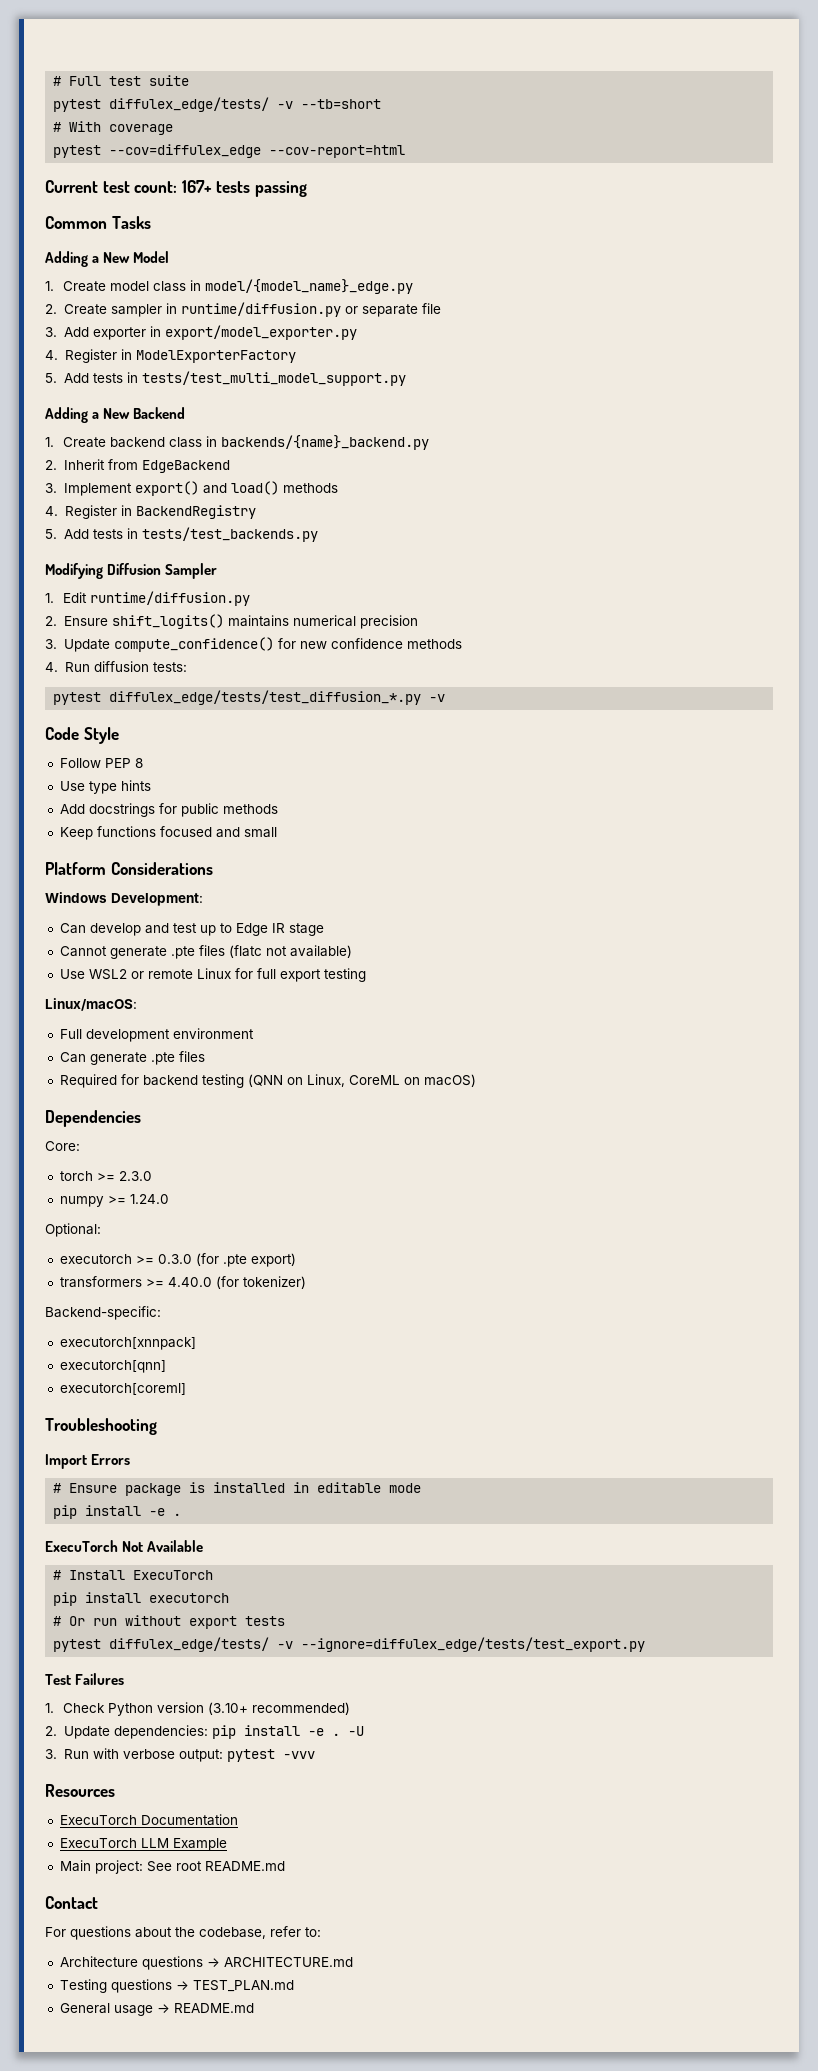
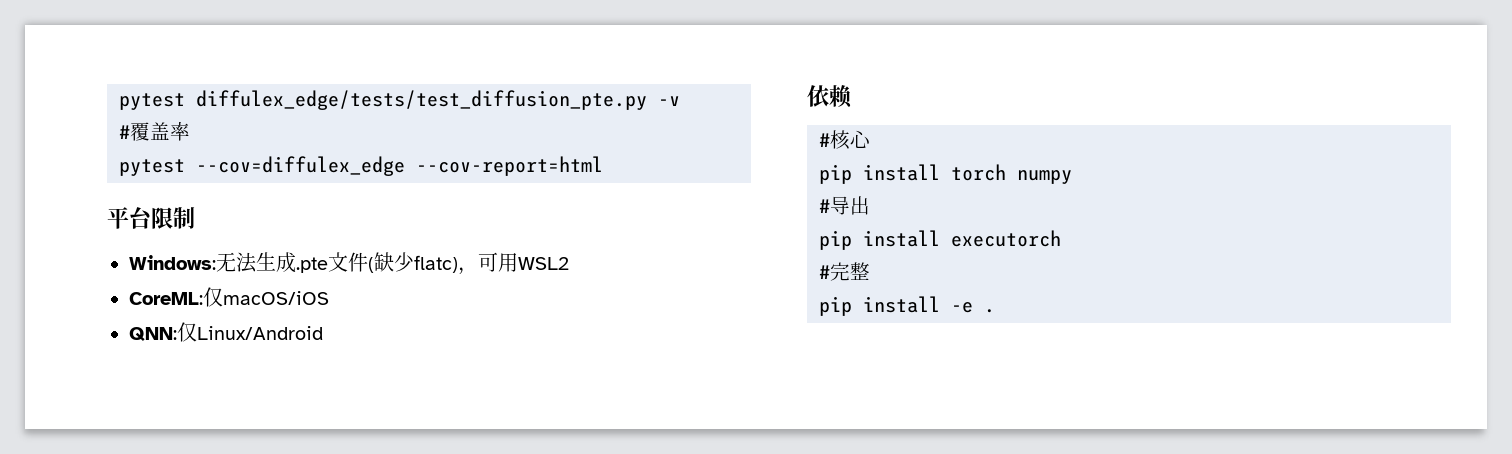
[53,75,190,86] [53,97,382,112] [53,121,174,135] # Full test suite // pytest diffulex_edge/tests/ -v --tb=short // # With coverage -> [119,90,680,110] [119,122,190,141] pytest diffulex_edge/tests/test_diffusion_pte.py -v // #覆盖率
[45,180,307,197] [45,216,151,229] [45,251,170,267] [45,279,413,294] [45,302,441,317] [45,325,357,340] [45,349,296,363] [45,371,406,386] [45,407,186,423] [45,435,429,450] [45,459,230,473] [45,481,338,496] [45,505,256,519] [45,527,318,542] [45,563,218,579] [45,591,250,606] [45,614,418,629] [45,637,462,652] [45,661,187,672] [53,690,446,705] [45,727,119,744] [59,758,143,768] [59,780,151,794] [59,803,278,817] [59,826,277,840] [45,862,213,875] [45,892,203,906] [59,923,324,936] [59,945,352,959] [59,968,366,982] [45,998,137,1011] [59,1028,254,1042] [59,1051,205,1065] [59,1074,476,1088] [45,1110,141,1127] [45,1141,80,1151] [59,1171,152,1181] [59,1194,169,1207] [45,1223,101,1237] [59,1253,296,1267] [59,1276,306,1289] [45,1306,161,1320] [59,1337,196,1350] [59,1360,166,1373] [59,1383,186,1395] [45,1418,157,1435] [45,1454,131,1469] [53,1482,422,1496] [53,1505,182,1519] [45,1540,204,1552] [53,1570,214,1580] Current test count: 167+ tests passing // Common Tasks // Adding a New Model // 1. Create model class in model/{model_name}_edge.py // 2. Create sampler in runtime/diffusion.py or separate file // 3. Add exporter in export/model_exporter.py // 4. Register in ModelExporterFactory // 5. Add tests in tests/test_multi_model_support.py // Adding a New Backend // 1. Create backend class in backends/{name}_backend.py // 2. Inherit from EdgeBackend // 3. Implement export() and load() methods // 4. Register in BackendRegistry // 5. Add tests in tests/test_backends.py // Modifying Diffusion Sampler // 1. Edit runtime/diffusion.py // 2. Ensure shift_logits() maintains numerical precision // 3. Update compute_confidence() for new confidence methods // 4. Run diffusion tests: // pytest diffulex_edge/tests/test_diffusion_*.py -v // Code Style // Follow PEP 8 // Use type hints // Add docstrings for public methods // Keep functions focused and small // Platform Considerations // Windows Development: // Can develop and test up to Edge IR stage // Cannot generate .pte files (flatc not available) // Use WSL2 or remote Linux for full export testing // Linux/macOS: // Full development environment // Can generate .pte files // Required for backend testing (QNN on Linux, CoreML on macOS) // Dependencies // Core: // torch >= 2.3.0 // numpy >= 1.24.0 // Optional: // executorch >= 0.3.0 (for .pte export) // transformers >= 4.40.0 (for tokenizer) // Backend-specific: // executorch[xnnpack] // executorch[qnn] // executorch[coreml] // Troubleshooting // Import Errors // # Ensure package is installed in editable mode // pip install -e . // ExecuTorch Not Available // # Install ExecuTorch -> [107,207,195,229] [129,252,569,275] [129,287,329,307] [129,322,323,342] [807,85,852,108] [819,130,871,150] [819,164,1072,184] [819,196,870,215] 平台限制 // Windows:无法生成.pte文件(缺少flatc)，可用WSL2 // CoreML:仅macOS/iOS // QNN:仅Linux/Android // 依赖 // #核心 // pip install torch numpy // #导出
[69,1615,286,1629] [53,1637,646,1652] [45,1673,125,1685] [45,1702,350,1716] [45,1725,364,1739] [45,1748,315,1762] [45,1784,115,1797] [59,1814,238,1826] [59,1838,227,1851] [59,1860,285,1874] [45,1896,98,1909] [45,1926,321,1940] [59,1956,353,1970] [59,1979,294,1993] [59,2003,254,2016] Or run without export tests // pytest diffulex_edge/tests/ -v --ignore=diffulex_edge/tests/test_export.py // Test Failures // 1. Check Python version (3.10+ recommended) // 2. Update dependencies: pip install -e . -U // 3. Run with verbose output: pytest -vvv // Resources // ExecuTorch Documentation // ExecuTorch LLM Example // Main project: See root README.md // Contact // For questions about the codebase, refer to: // Architecture questions → ARCHITECTURE.md // Testing questions → TEST_PLAN.md // General usage → README.md -> [830,262,870,281] [819,296,995,316] 完整 // pip install -e .

